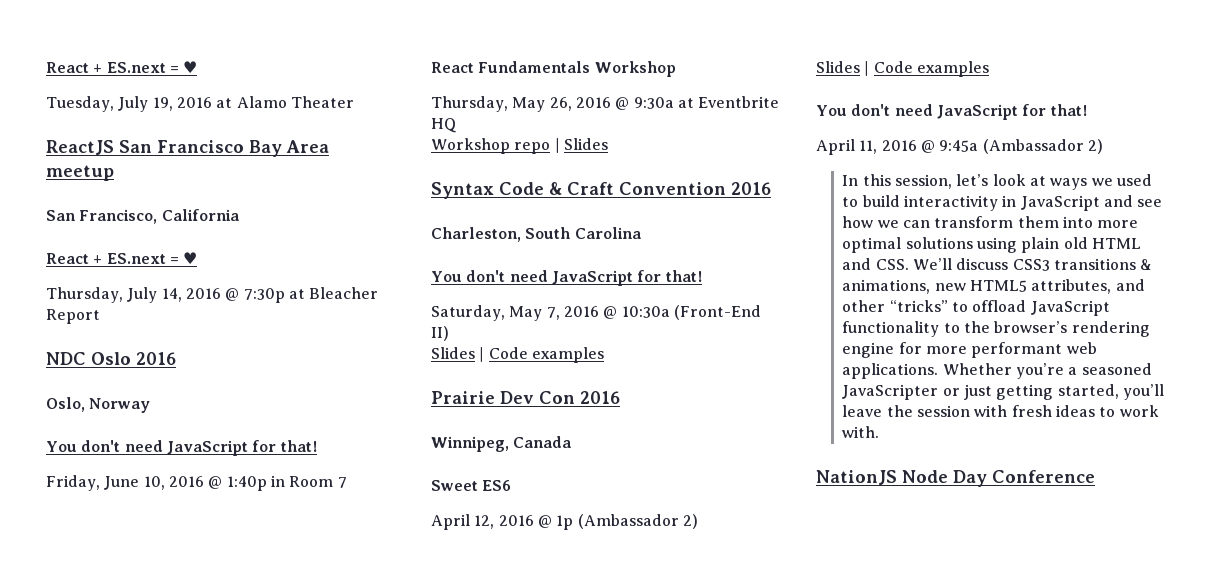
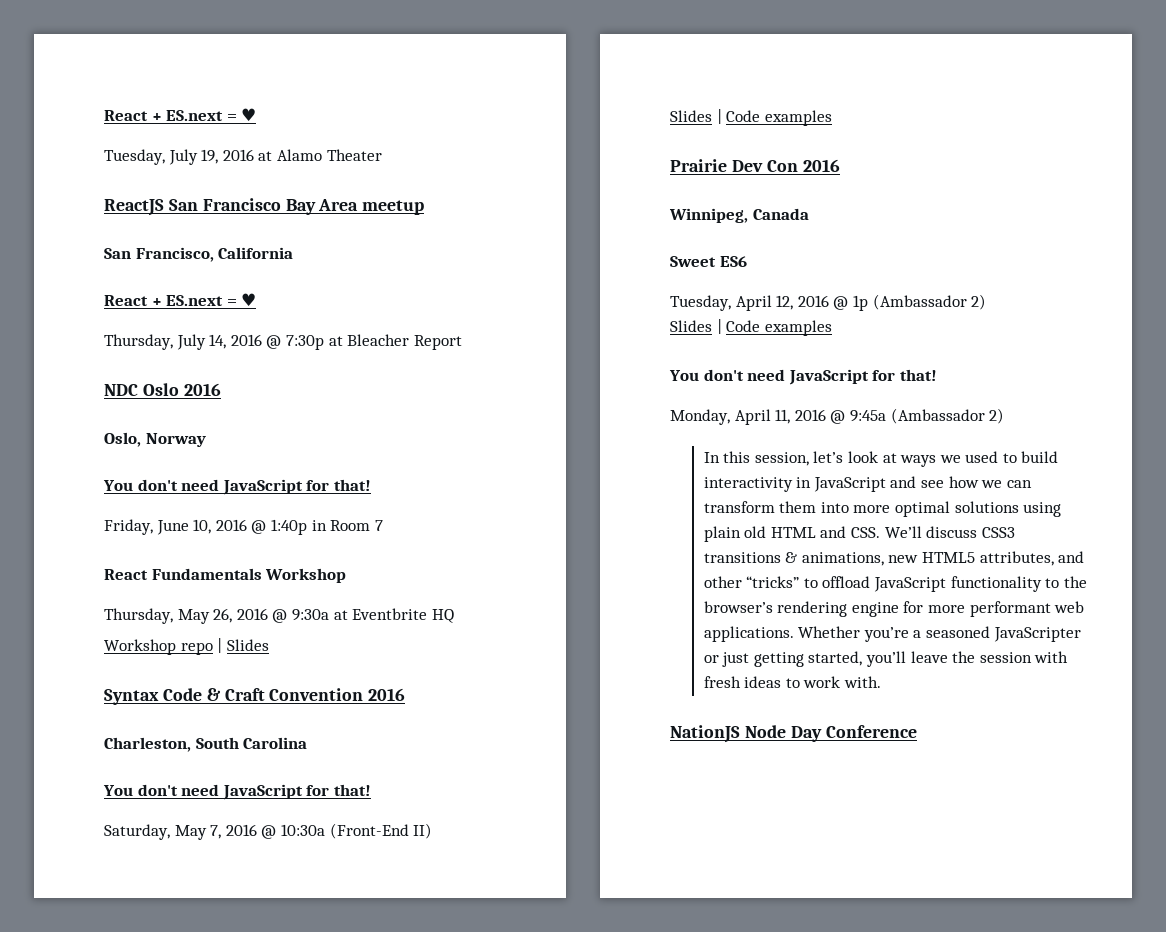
(512, 485) none -> [670,295,731,311] Tuesday,
(1087, 110) none -> [670,409,730,425] Monday,

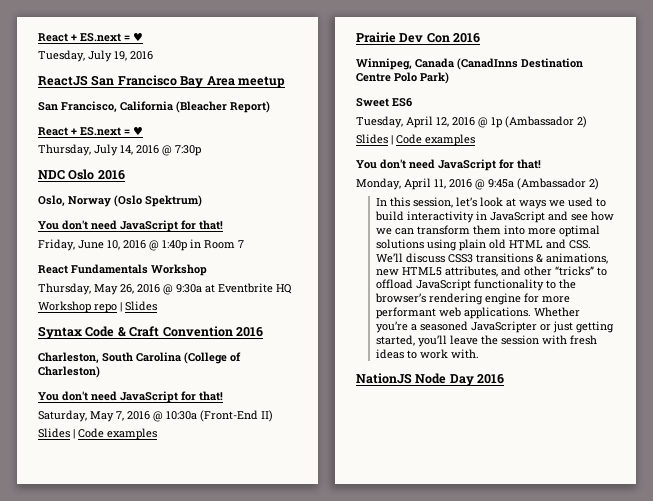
[258,149,382,161] at Alamo Theater -> (153, 55) none
(294, 253) none -> [176,101,270,113] (Bleacher Report)
[328,334,462,350] at Bleacher Report -> (201, 150) none
(206, 440) none -> [114,195,202,207] (Oslo Spektrum)
(308, 743) none -> [184,352,241,364] [38,366,100,378] (College of Charleston)
(809, 214) none -> [457,58,583,70] [356,72,449,84] (CanadInns Destination Centre Polo Park)
[825,725,917,738] Conference -> [477,374,505,384] 2016

